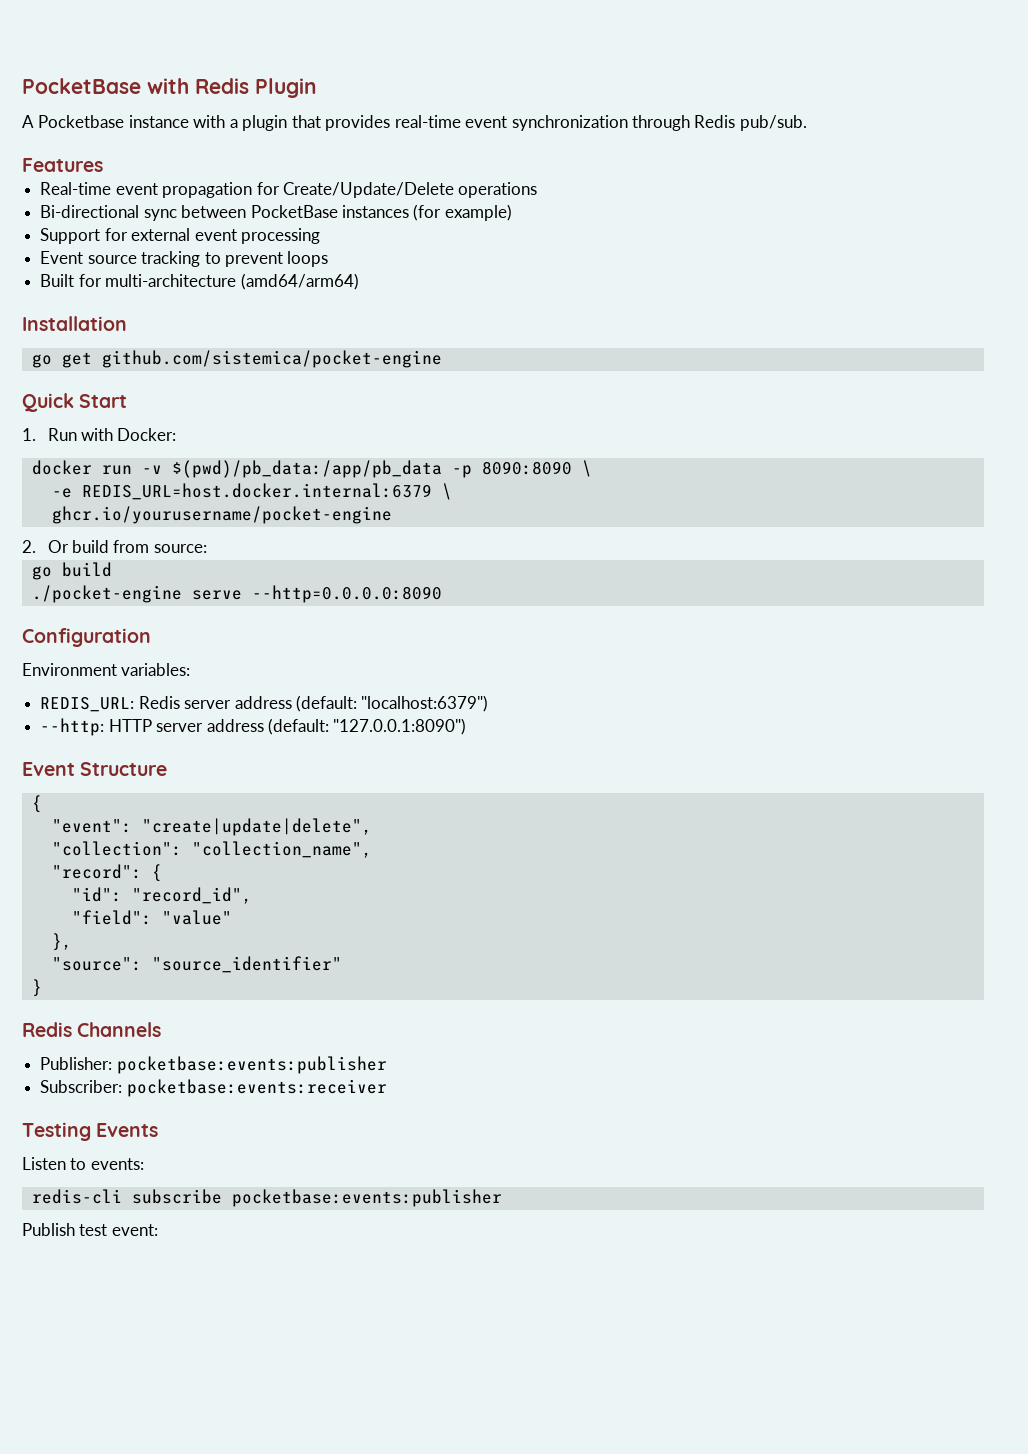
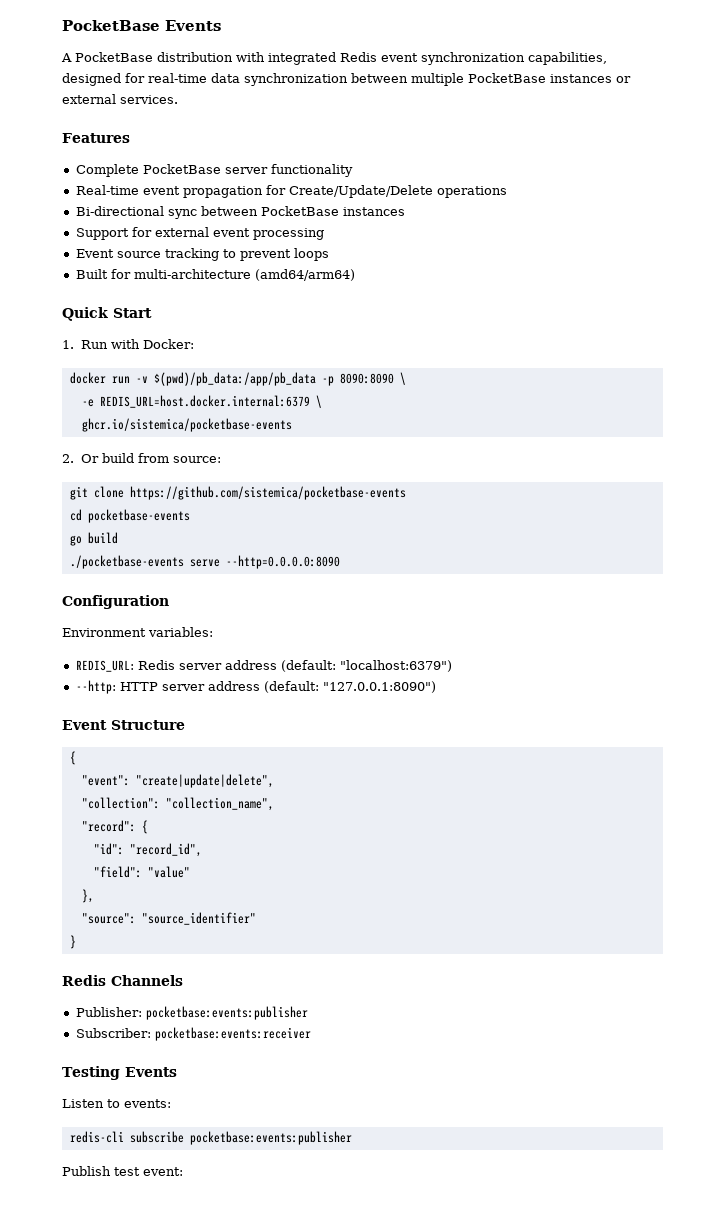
[22,78,317,98] [22,115,807,131] [22,158,103,172] PocketBase with Redis Plugin // A Pocketbase instance with a plugin that provides real-time event synchronization through Redis pub/sub. // Features -> [62,20,221,31] [61,52,607,65] [62,73,631,86] [62,94,178,104] [62,133,130,143] [75,164,353,177] PocketBase Events // A PocketBase distribution with integrated Redis event synchronization capabilities, designed for real-time data synchronization between multiple PocketBase instances or external services. // Features // Complete PocketBase server functionality
[413,204,512,221] (for example) -> (405, 211) none
[22,316,127,331] [31,350,442,368] // Installation // go get github.com/sistemica/pocket-engine -> (355, 275) none
[51,506,392,524] ghcr.io/yourusername/pocket-engine -> [81,418,292,432] ghcr.io/sistemica/pocketbase-events
(207, 548) none -> [69,486,406,500] [69,509,190,523] // git clone https://github.com/sistemica/pocketbase-events // cd pocketbase-events
[31,585,182,603] ./pocket-engine -> [69,555,184,569] ./pocketbase-events

